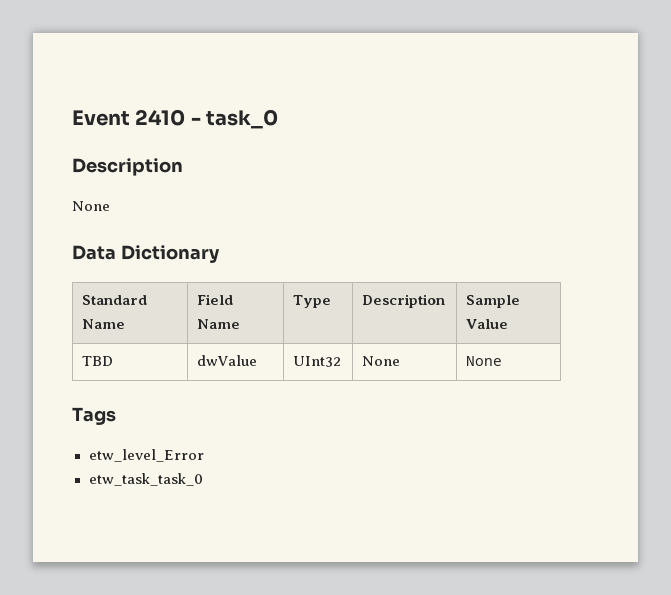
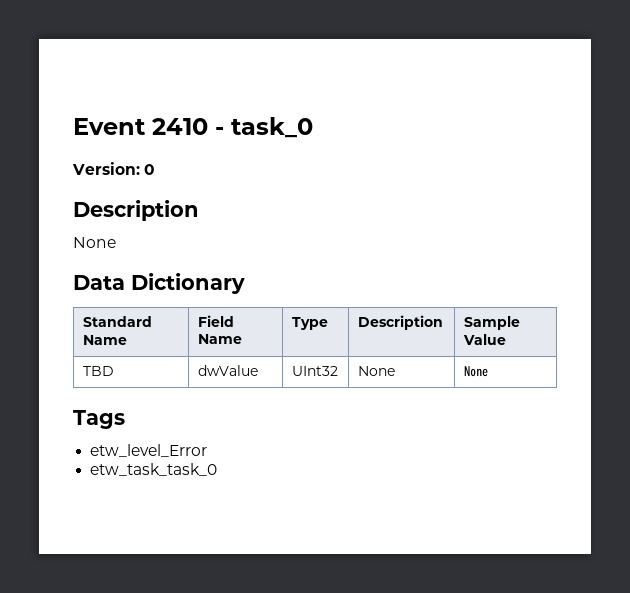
(279, 119) none -> [72,162,156,175] // Version: 0

